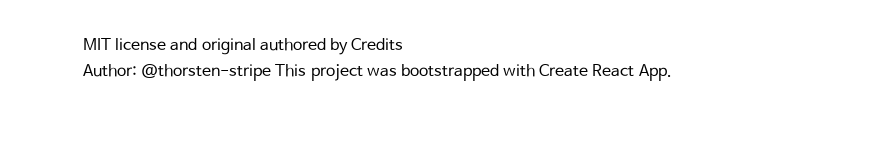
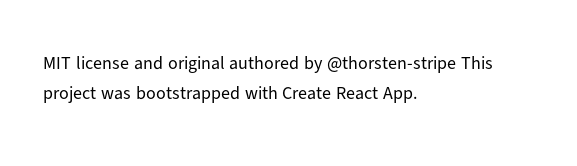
[351,38,404,51] [83,64,137,77] Credits // Author: -> (324, 64) none

